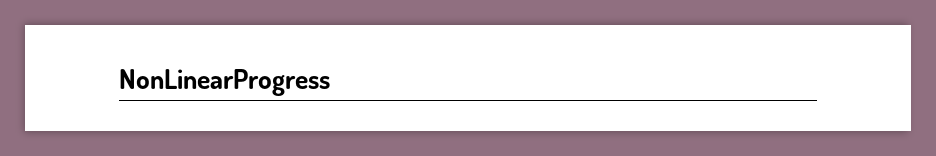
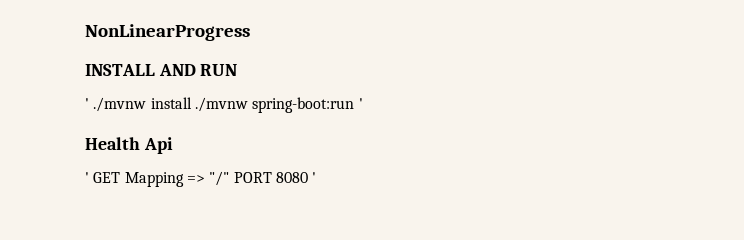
(330, 82) none -> [85,64,238,76] [85,97,363,113] [85,137,173,154] [85,171,317,187] // INSTALL AND RUN // ' ./mvnw install ./mvnw spring-boot:run ' // Health Api // ' GET Mapping => "/" PORT 8080 '

